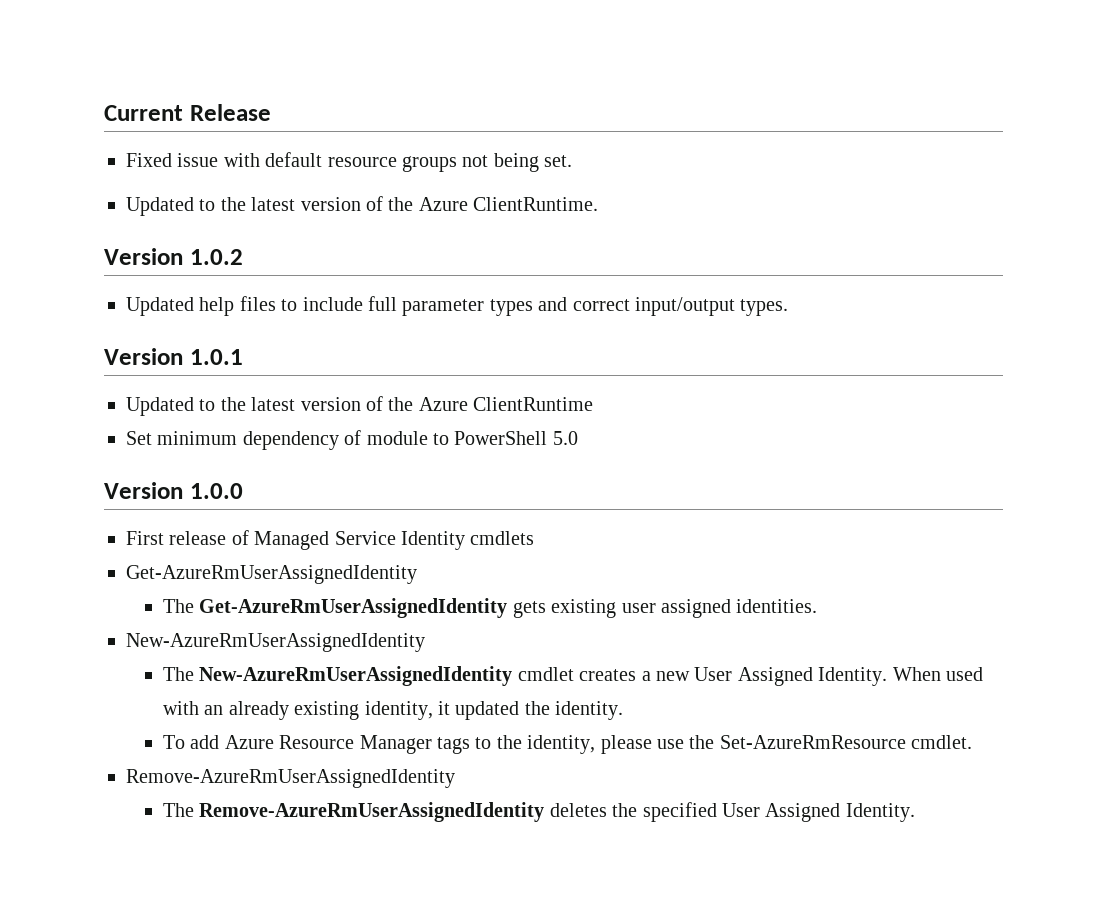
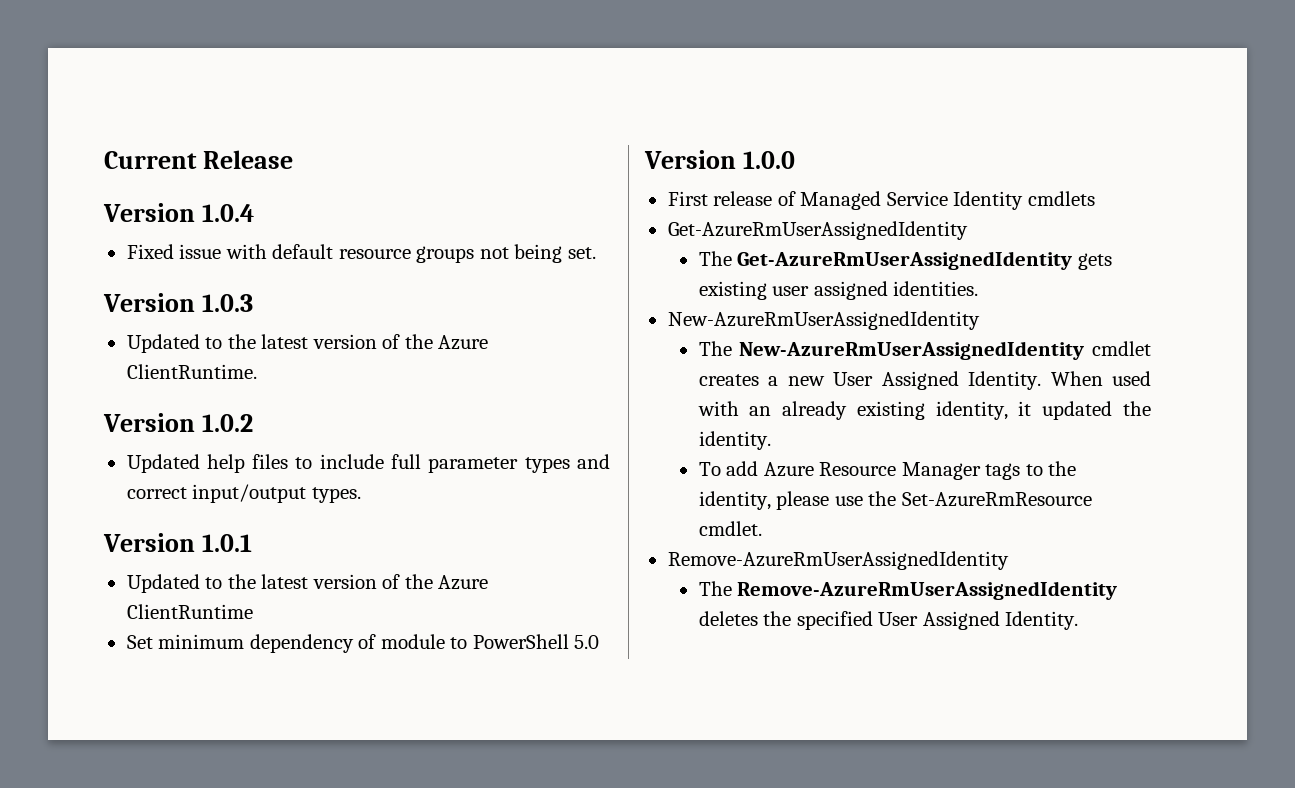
(271, 112) none -> [103,203,254,222] // Version 1.0.4
(573, 161) none -> [103,293,253,312] // Version 1.0.3

